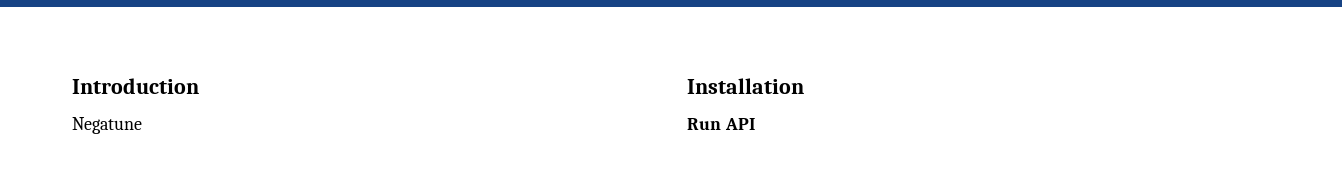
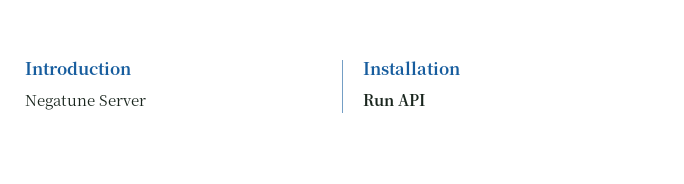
(142, 125) none -> [99,95,147,106] Server

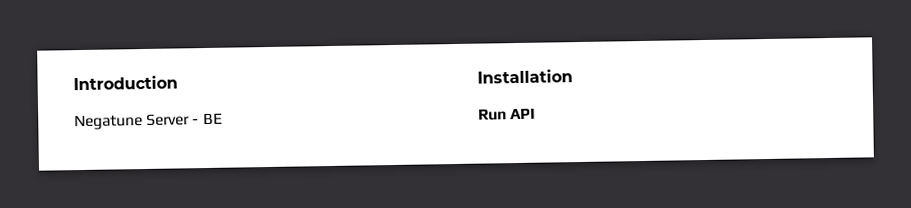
(147, 100) none -> [192,112,223,125] - BE

